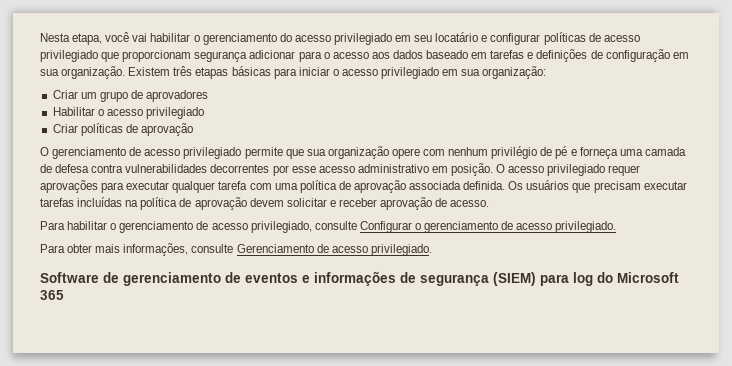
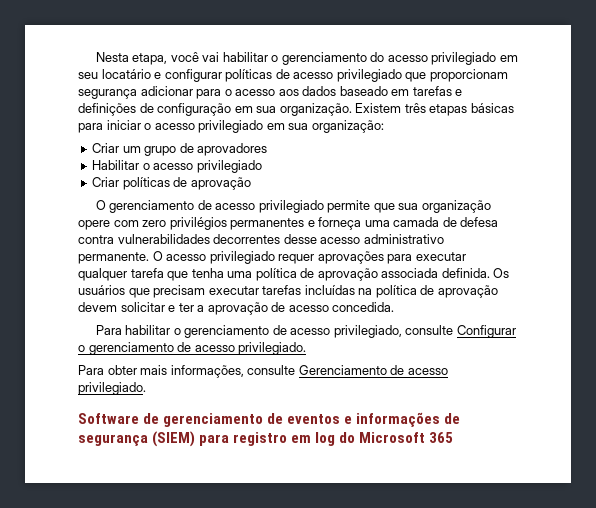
[448,146,568,159] nenhum privilégio de pé -> [142,217,305,230] zero privilégios permanentes
[272,163,494,176] por esse acesso administrativo em posição. -> [283,234,444,244] [78,252,149,264] desse acesso administrativo permanente.
[249,183,272,190] com -> [167,268,224,281] que tenha
[338,197,490,210] receber aprovação de acesso. -> [178,302,395,315] ter a aprovação de acesso concedida.
(569, 280) none -> [233,432,312,446] registro em

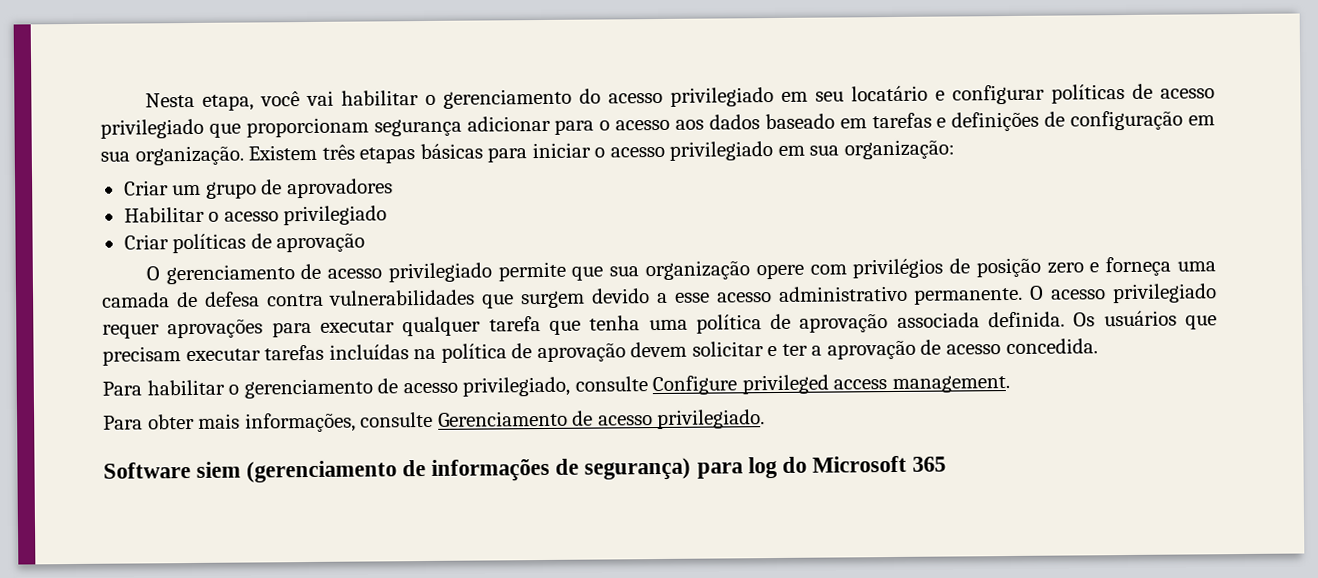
[142,217,305,230] zero privilégios permanentes -> [852,257,1084,279] privilégios de posição zero
[213,234,317,244] decorrentes desse -> [482,288,710,309] que surgem devido a esse
[456,325,516,338] [78,342,307,355] Configurar o gerenciamento de acesso privilegiado. -> [652,374,1010,396] Configure privileged access management.
[143,412,461,427] [78,431,312,447] de gerenciamento de eventos e informações de segurança (SIEM) para registro em -> [196,457,743,483] siem (gerenciamento de informações de segurança) para

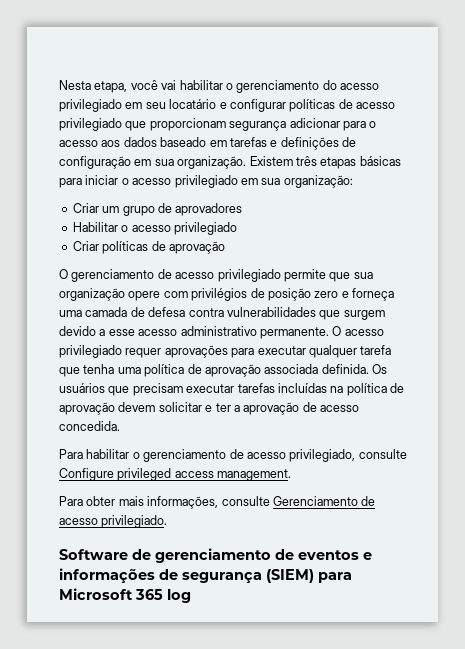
[196,456,807,483] siem (gerenciamento de informações de segurança) para log do -> [132,548,372,563] [59,568,352,584] de gerenciamento de eventos e informações de segurança (SIEM) para
(946, 464) none -> [167,589,191,603] log

